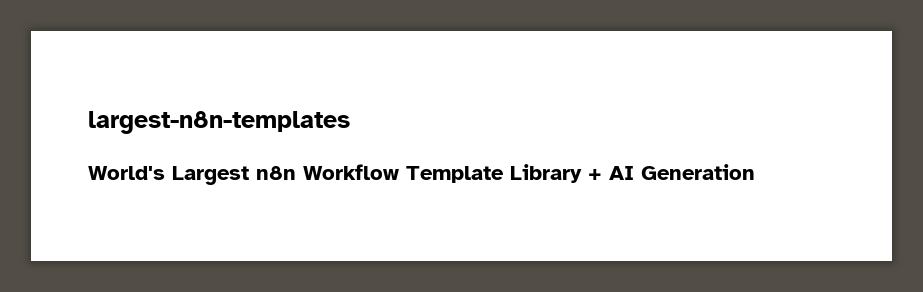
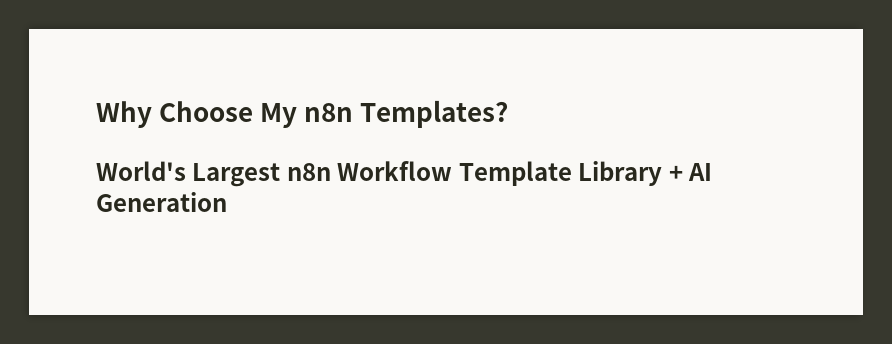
[88,111,350,134] largest-n8n-templates -> [96,100,509,128] Why Choose My n8n Templates?

